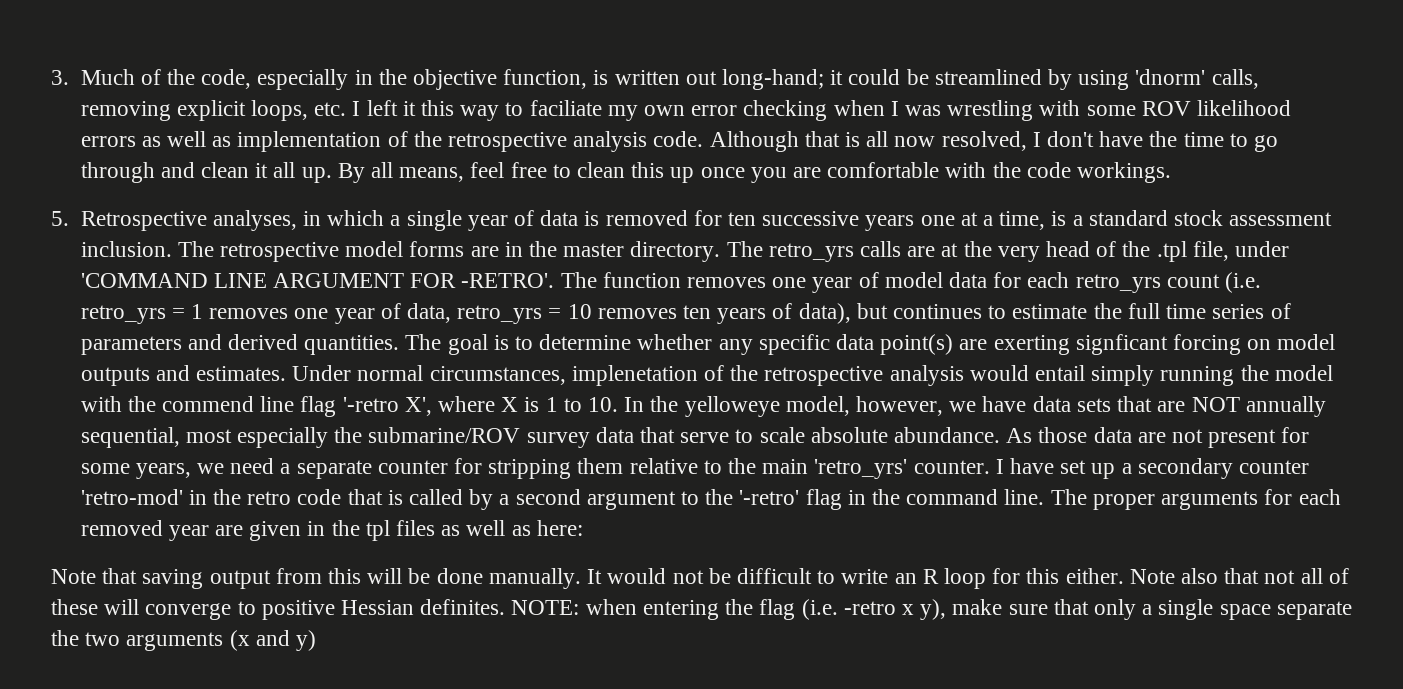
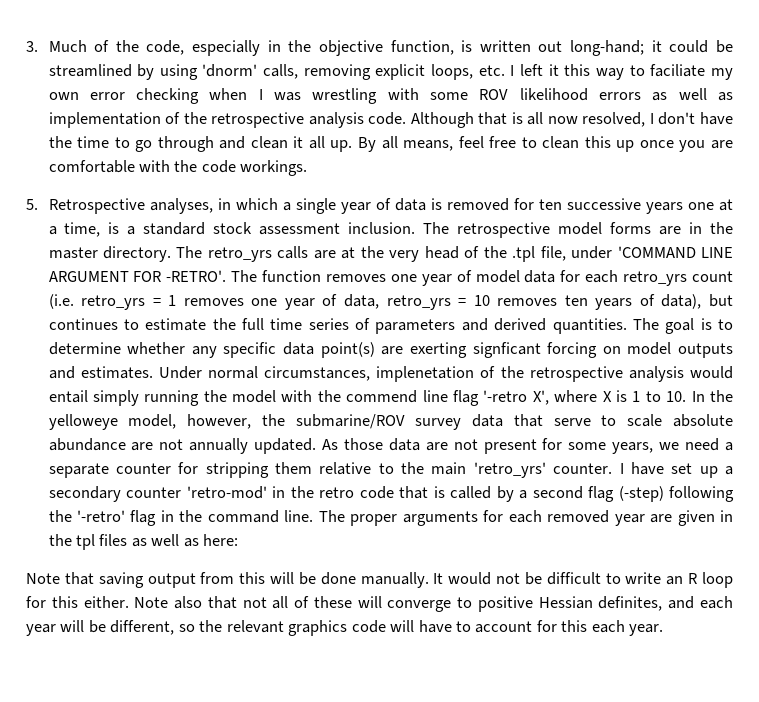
[949,396,1326,417] [80,427,328,448] we have data sets that are NOT annually sequential, most especially -> (252, 421) none
[894,427,1001,443] abundance. -> [48,438,317,454] abundance are not annually updated.
[586,491,700,510] argument to -> [588,486,734,502] flag (-step) following
[420,599,1352,620] [51,630,317,651] definites. NOTE: when entering the flag (i.e. -retro x y), make sure that only a single space separate the two arguments (x and y) -> [598,596,733,611] [26,620,664,636] definites, and each year will be different, so the relevant graphics code will have to account for this each year.

